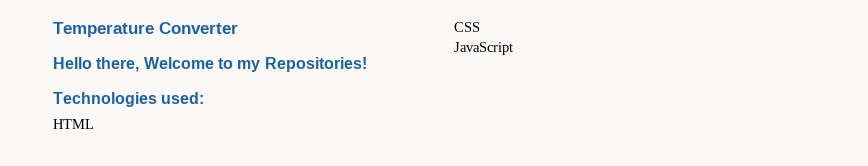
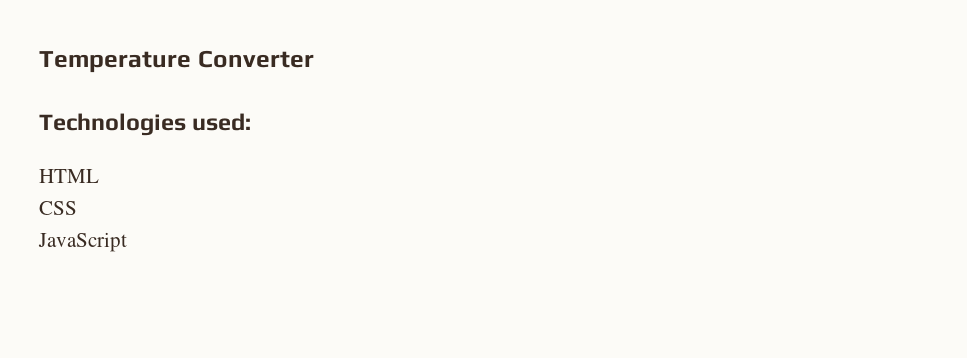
[53,57,367,72] // Hello there, Welcome to my Repositories! -> (314, 59) none

